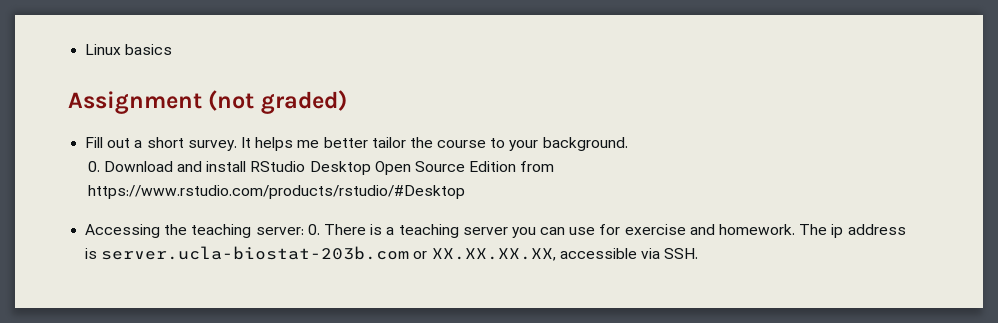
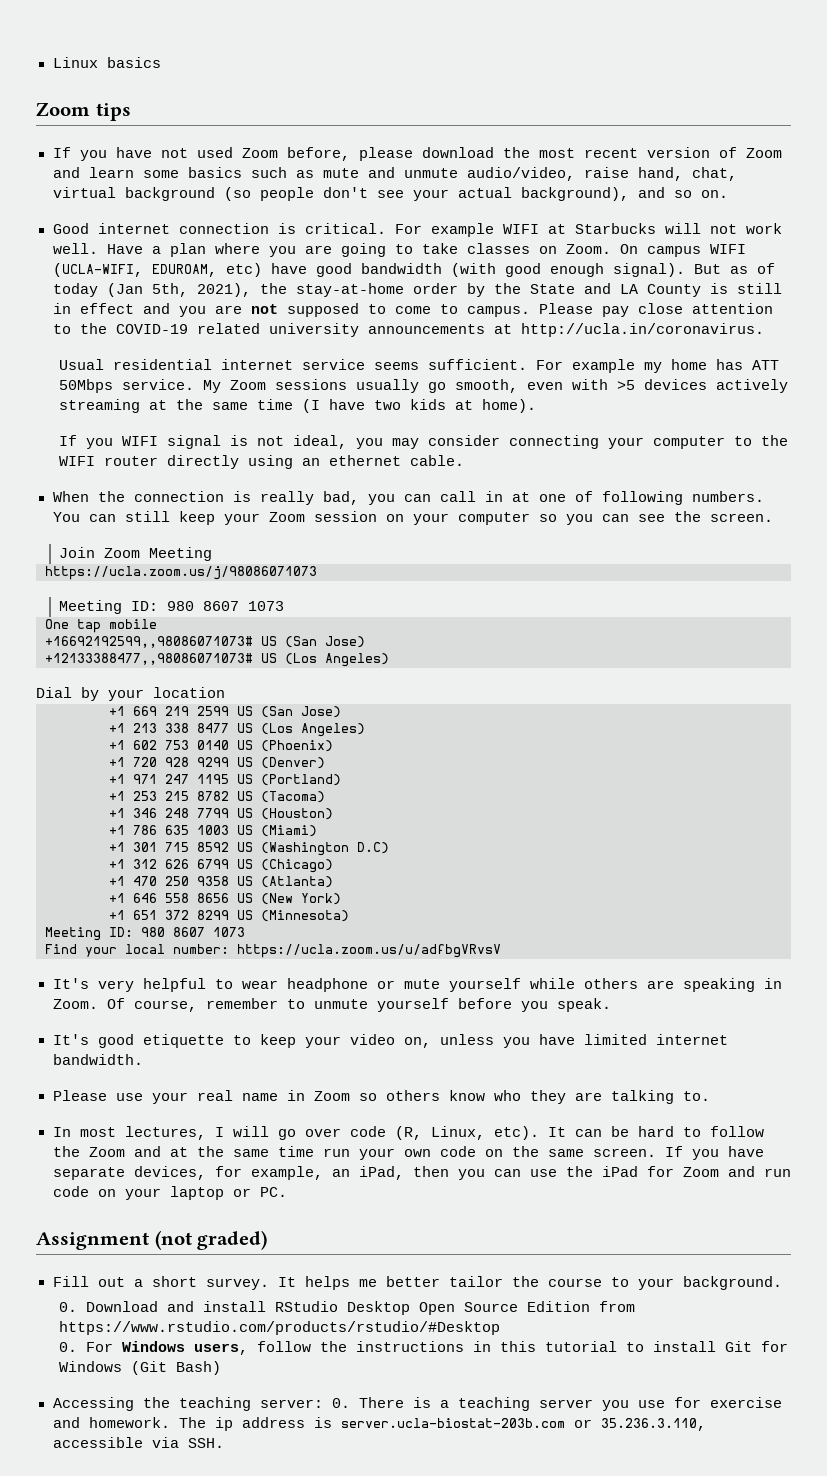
(173, 49) none -> [36,102,131,121] [52,147,782,161] [52,167,737,181] [52,187,728,201] [52,223,782,237] [52,243,746,257] [52,263,775,277] [52,283,782,297] [52,303,773,317] [52,323,764,337] [59,359,780,373] [59,379,789,393] [59,399,537,413] [59,435,789,449] [59,455,465,469] [52,491,764,505] [52,511,773,525] [59,547,213,561] [45,566,317,580] [59,600,285,614] [45,619,157,633] [45,636,365,648] [45,653,389,667] [36,687,225,701] [109,706,341,718] [109,723,365,737] [109,740,333,752] [109,757,325,769] [109,774,341,786] [109,791,325,803] [109,808,333,820] [109,825,317,837] [109,842,389,856] [109,859,333,873] [109,876,333,888] [109,893,341,905] [109,910,349,922] [45,927,245,941] [45,944,501,958] [52,978,782,992] [52,998,611,1012] [52,1034,728,1048] [52,1054,143,1065] [52,1090,710,1104] [52,1126,764,1140] [52,1146,764,1160] [52,1166,791,1180] [52,1186,287,1200] // Zoom tips // If you have not used Zoom before, please download the most recent version of Zoom and learn some basics such as mute and unmute audio/video, raise hand, chat, virtual background (so people don't see your actual background), and so on. // Good internet connection is critical. For example WIFI at Starbucks will not work well. Have a plan where you are going to take classes on Zoom. On campus WIFI (UCLA-WIFI, EDUROAM, etc) have good bandwidth (with good enough signal). But as of today (Jan 5th, 2021), the stay-at-home order by the State and LA County is still in effect and you are not supposed to come to campus. Please pay close attention to the COVID-19 related university announcements at http://ucla.in/coronavirus. // Usual residential internet service seems sufficient. For example my home has ATT 50Mbps service. My Zoom sessions usually go smooth, even with >5 devices actively streaming at the same time (I have two kids at home). // If you WIFI signal is not ideal, you may consider connecting your computer to the WIFI router directly using an ethernet cable. // When the connection is really bad, you can call in at one of following numbers. You can still keep your Zoom session on your computer so you can see the screen. // Join Zoom Meeting // https://ucla.zoom.us/j/98086071073 // Meeting ID: 980 8607 1073 // One tap mobile // +16692192599,,98086071073# US (San Jose) // +12133388477,,98086071073# US (Los Angeles) // Dial by your location // +1 669 219 2599 US (San Jose) // +1 213 338 8477 US (Los Angeles) // +1 602 753 0140 US (Phoenix) // +1 720 928 9299 US (Denver) // +1 971 247 1195 US (Portland) // +1 253 215 8782 US (Tacoma) // +1 346 248 7799 US (Houston) // +1 786 635 1003 US (Miami) // +1 301 715 8592 US (Washington D.C) // +1 312 626 6799 US (Chicago) // +1 470 250 9358 US (Atlanta) // +1 646 558 8656 US (New York) // +1 651 372 8299 US (Minnesota) // Meeting ID: 980 8607 1073 // Find your local number: https://ucla.zoom.us/u/adfbgVRvsV // It's very helpful to wear headphone or mute yourself while others are speaking in Zoom. Of course, remember to unmute yourself before you speak. // It's good etiquette to keep your video on, unless you have limited internet bandwidth. // Please use your real name in Zoom so others know who they are talking to. // In most lectures, I will go over code (R, Linux, etc). It can be hard to follow the Zoom and at the same time run your own code on the same screen. If you have separate devices, for example, an iPad, then you can use the iPad for Zoom and run code on your laptop or PC.
(465, 192) none -> [59,1341,789,1355] [59,1361,222,1375] // 0. For Windows users, follow the instructions in this tutorial to install Git for Windows (Git Bash)
[540,227,566,235] can -> (629, 1405) none
[431,248,556,261] XX.XX.XX.XX, -> [600,1418,706,1431] 35.236.3.110,

